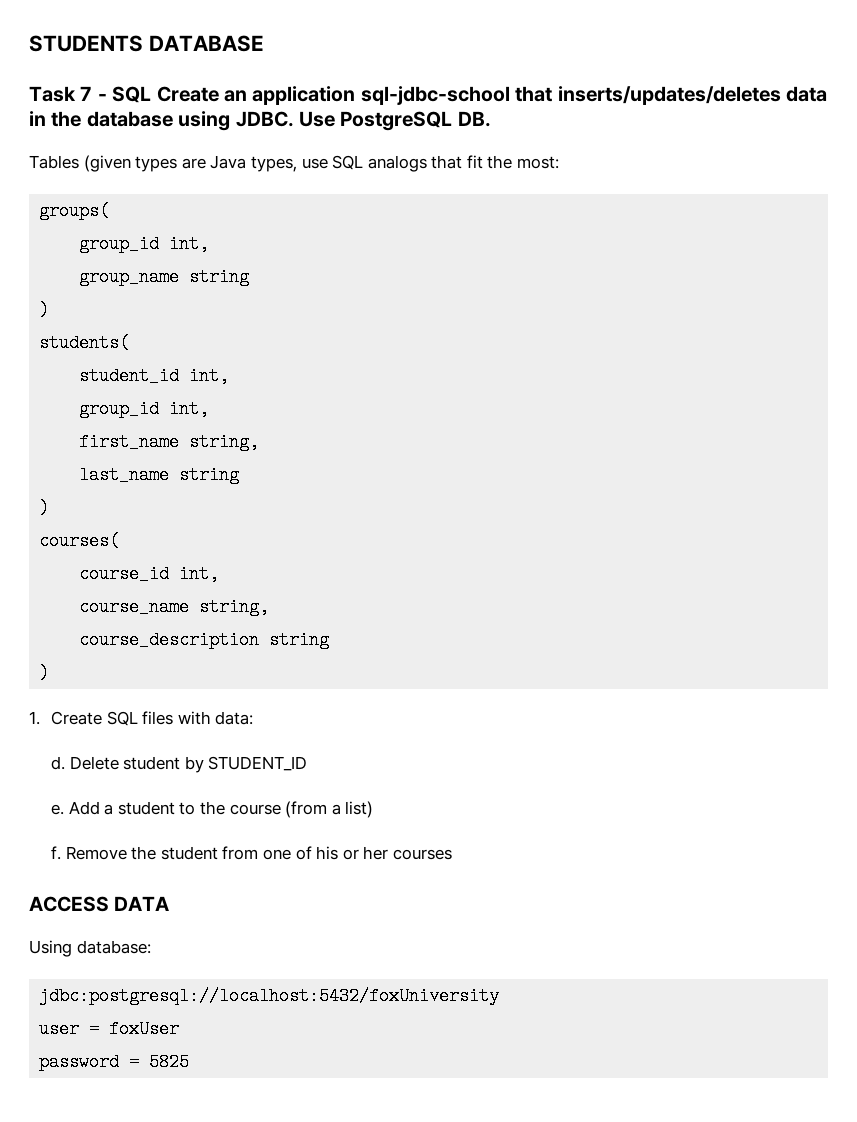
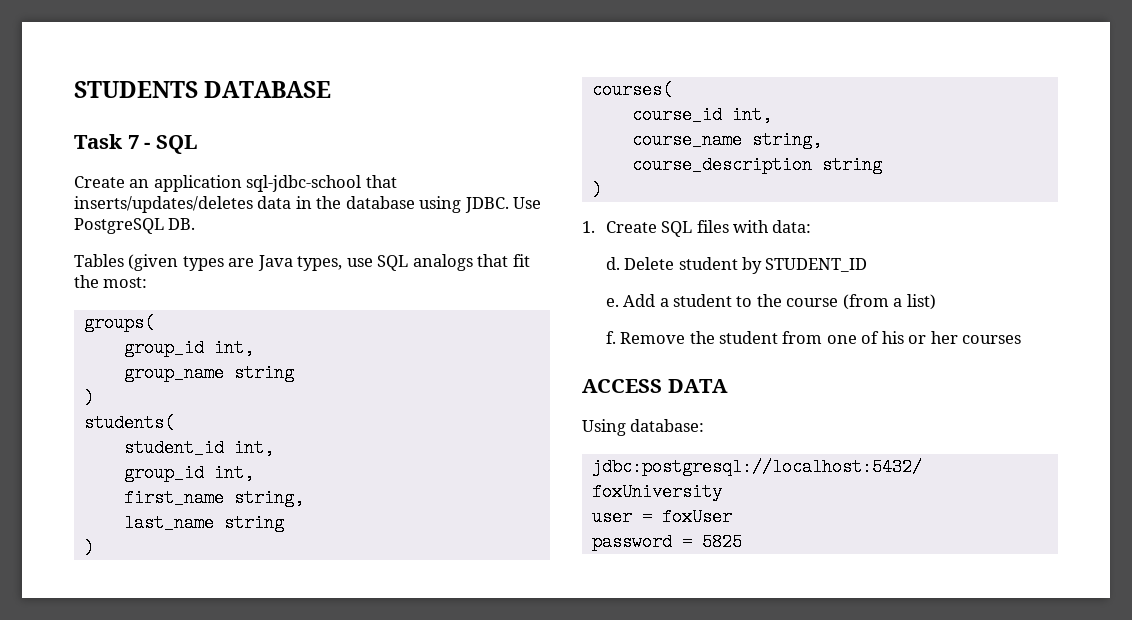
(152, 94) none -> (197, 144) //

